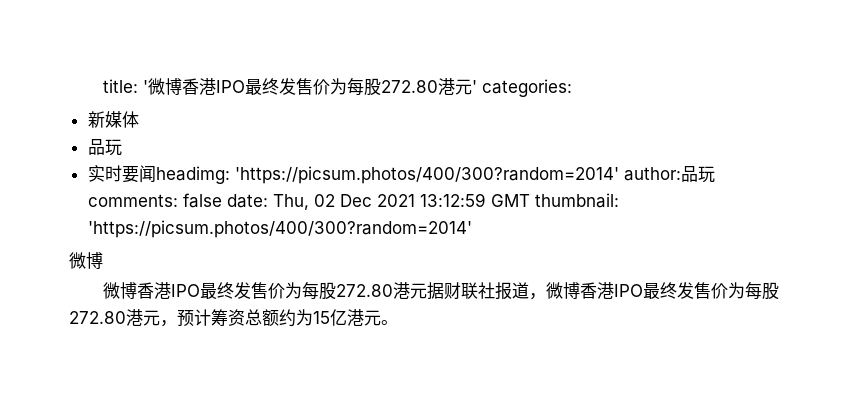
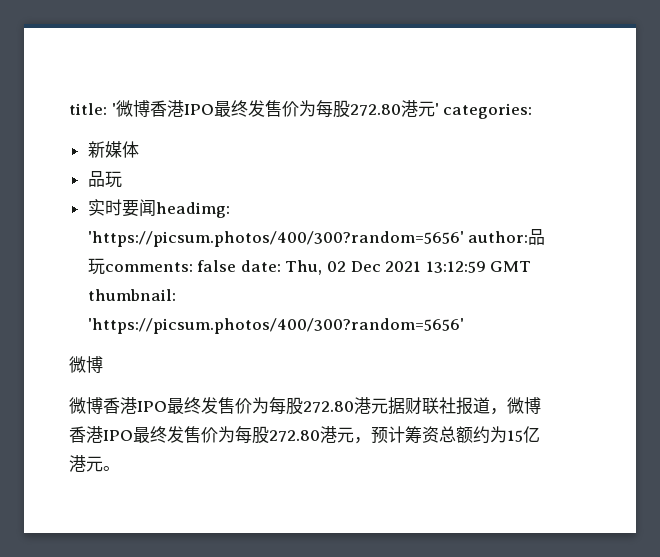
[234,166,619,184] 'https://picsum.photos/400/300?random=2014' -> [87,231,464,247] 'https://picsum.photos/400/300?random=5656'
[87,220,472,238] 'https://picsum.photos/400/300?random=2014' -> [87,318,464,334] 'https://picsum.photos/400/300?random=5656'

